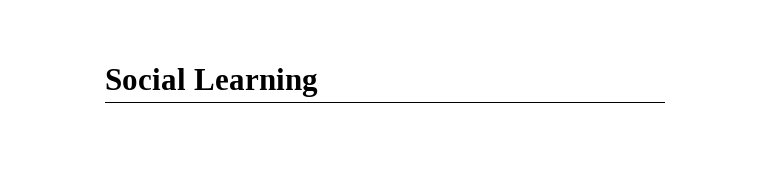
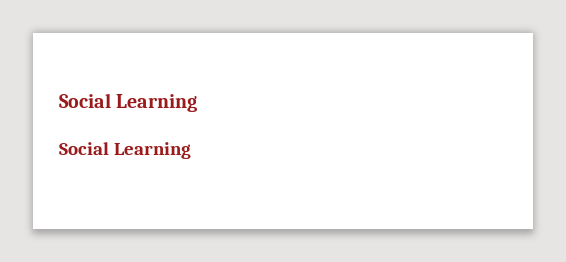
[105,68,319,97] Social Learning -> [59,93,198,112] [59,142,192,159] Social Learning // Social Learning

